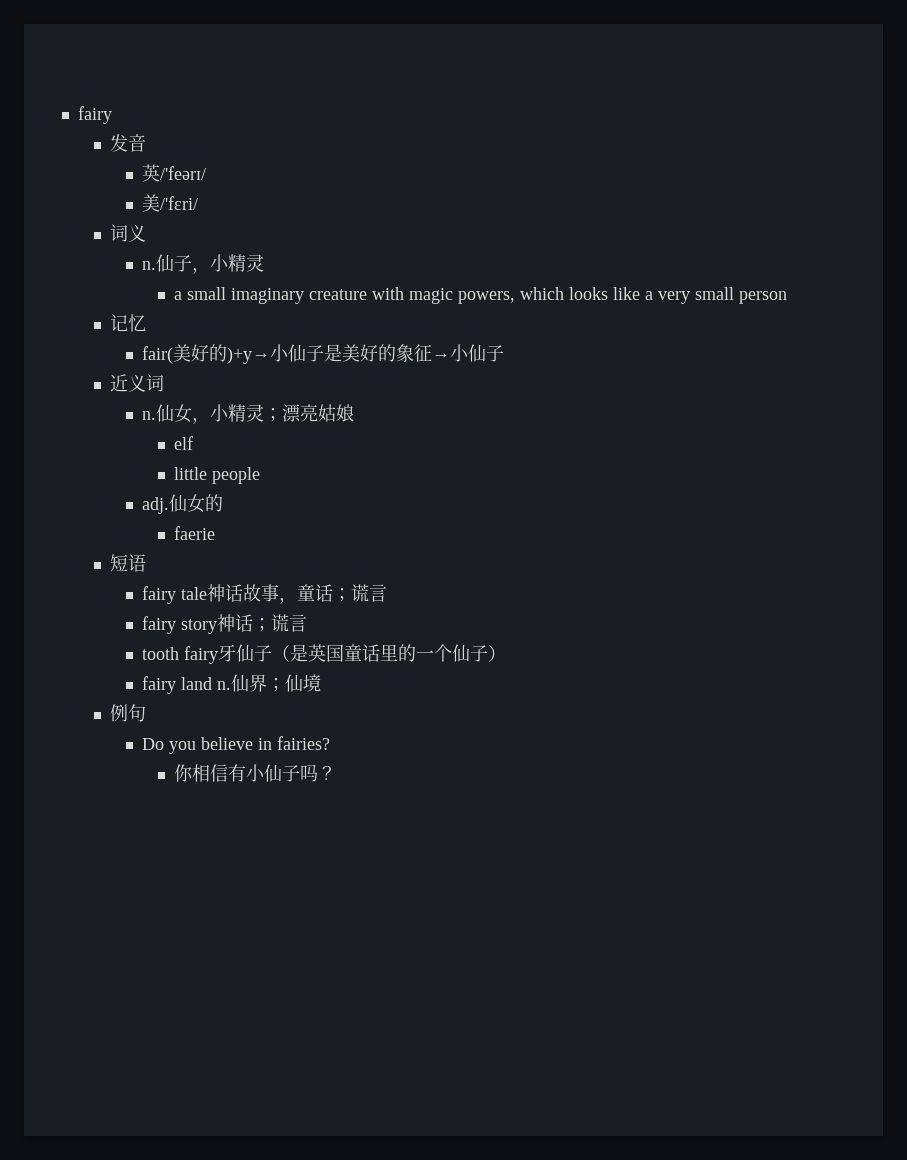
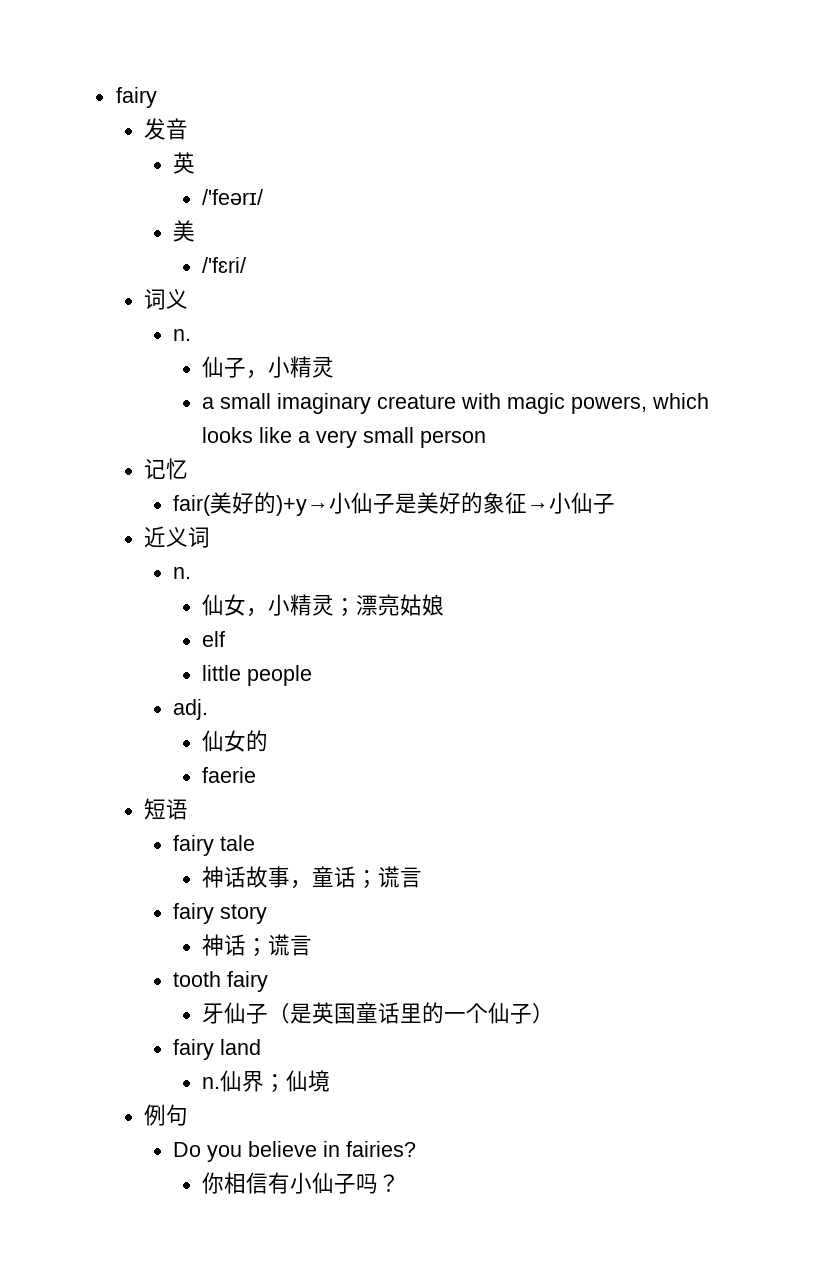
(160, 173) none -> (196, 163) //
(160, 203) none -> (196, 231) //
(156, 265) none -> (192, 335) //
(156, 415) none -> (192, 573) //
(169, 505) none -> (209, 709) //
(207, 593) none -> (256, 843) //
(217, 626) none -> (268, 914) //
(218, 655) none -> (269, 981) //
(212, 683) none -> (262, 1047) //

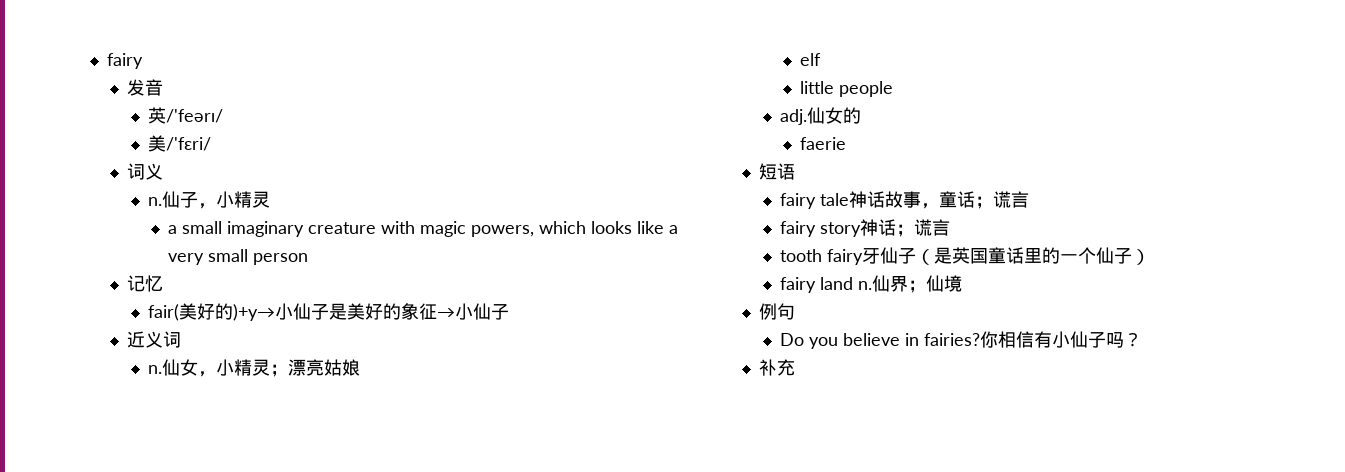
(196, 163) // -> (166, 115) none
(196, 231) // -> (166, 143) none
(192, 335) // -> (162, 201) none
(192, 573) // -> (162, 369) none
(209, 709) // -> (807, 117) none
(256, 843) // -> (849, 199) none
(268, 914) // -> (861, 229) none
(269, 981) // -> (863, 257) none
(262, 1047) // -> (853, 283) none
(417, 1149) // -> (980, 339) none
(401, 1183) none -> [759,359,796,376] // 补充

